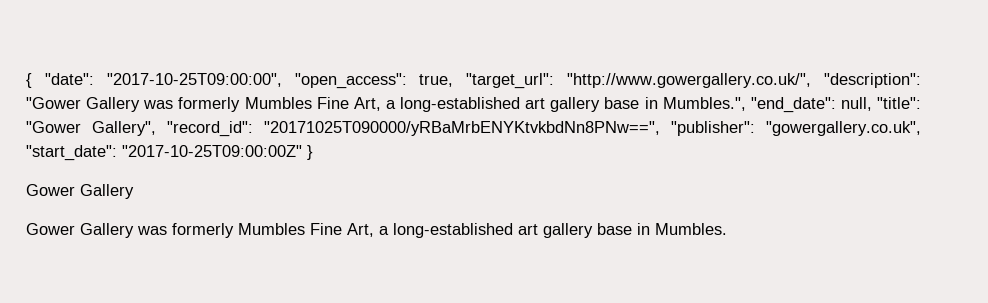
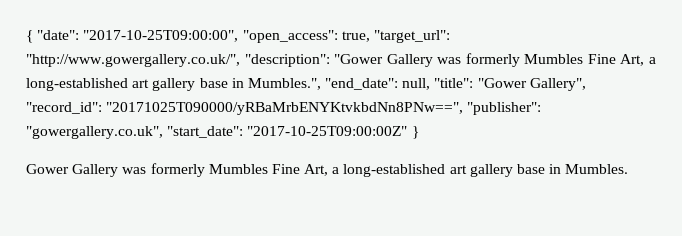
[26,223,134,238] // Gower Gallery -> (119, 170) none

